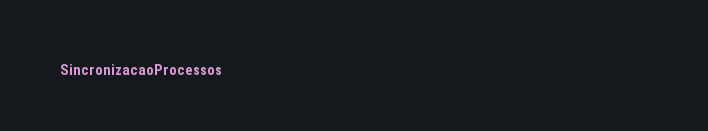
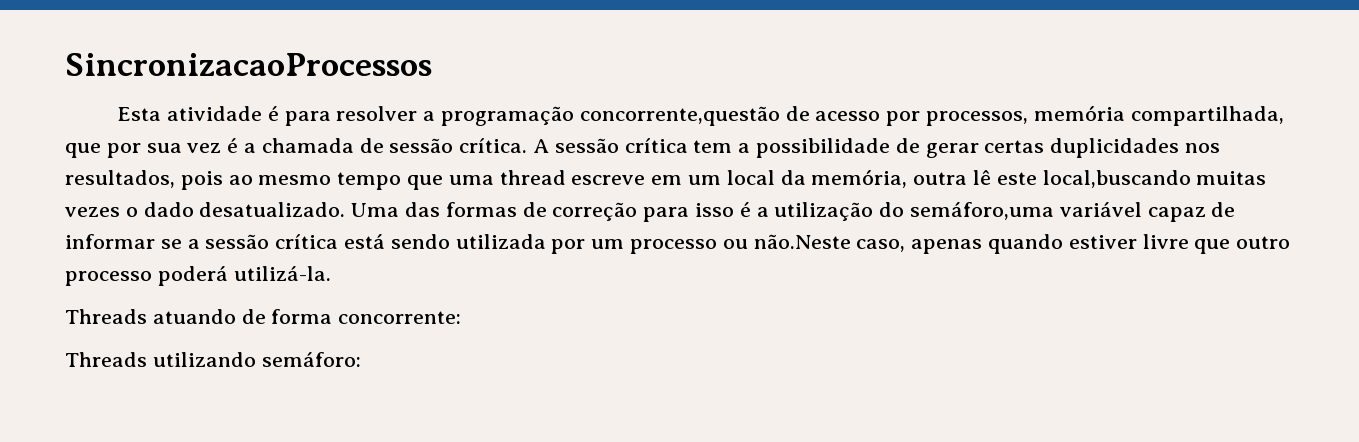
(222, 69) none -> [117,105,1284,126] [65,138,1221,158] [65,169,1267,190] [65,202,1236,222] [65,234,1291,254] [65,266,331,286] [65,309,462,324] [65,352,361,367] // Esta atividade é para resolver a programação concorrente,questão de acesso por processos, memória compartilhada, que por sua vez é a chamada de sessão crítica. A sessão crítica tem a possibilidade de gerar certas duplicidades nos resultados, pois ao mesmo tempo que uma thread escreve em um local da memória, outra lê este local,buscando muitas vezes o dado desatualizado. Uma das formas de correção para isso é a utilização do semáforo,uma variável capaz de informar se a sessão crítica está sendo utilizada por um processo ou não.Neste caso, apenas quando estiver livre que outro processo poderá utilizá-la. // Threads atuando de forma concorrente: // Threads utilizando semáforo:

